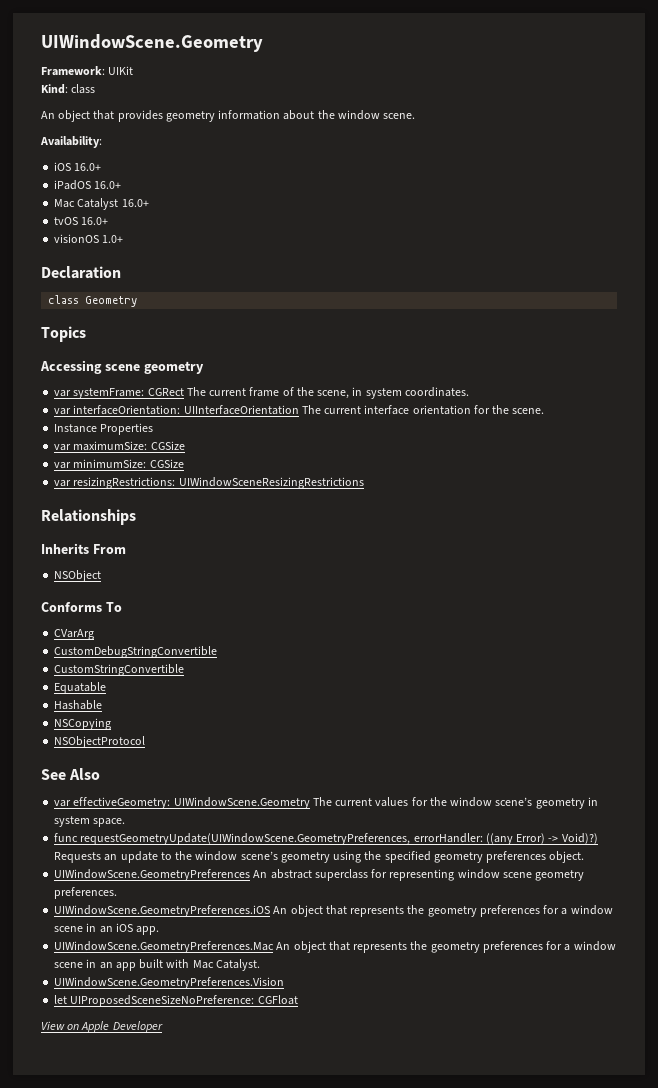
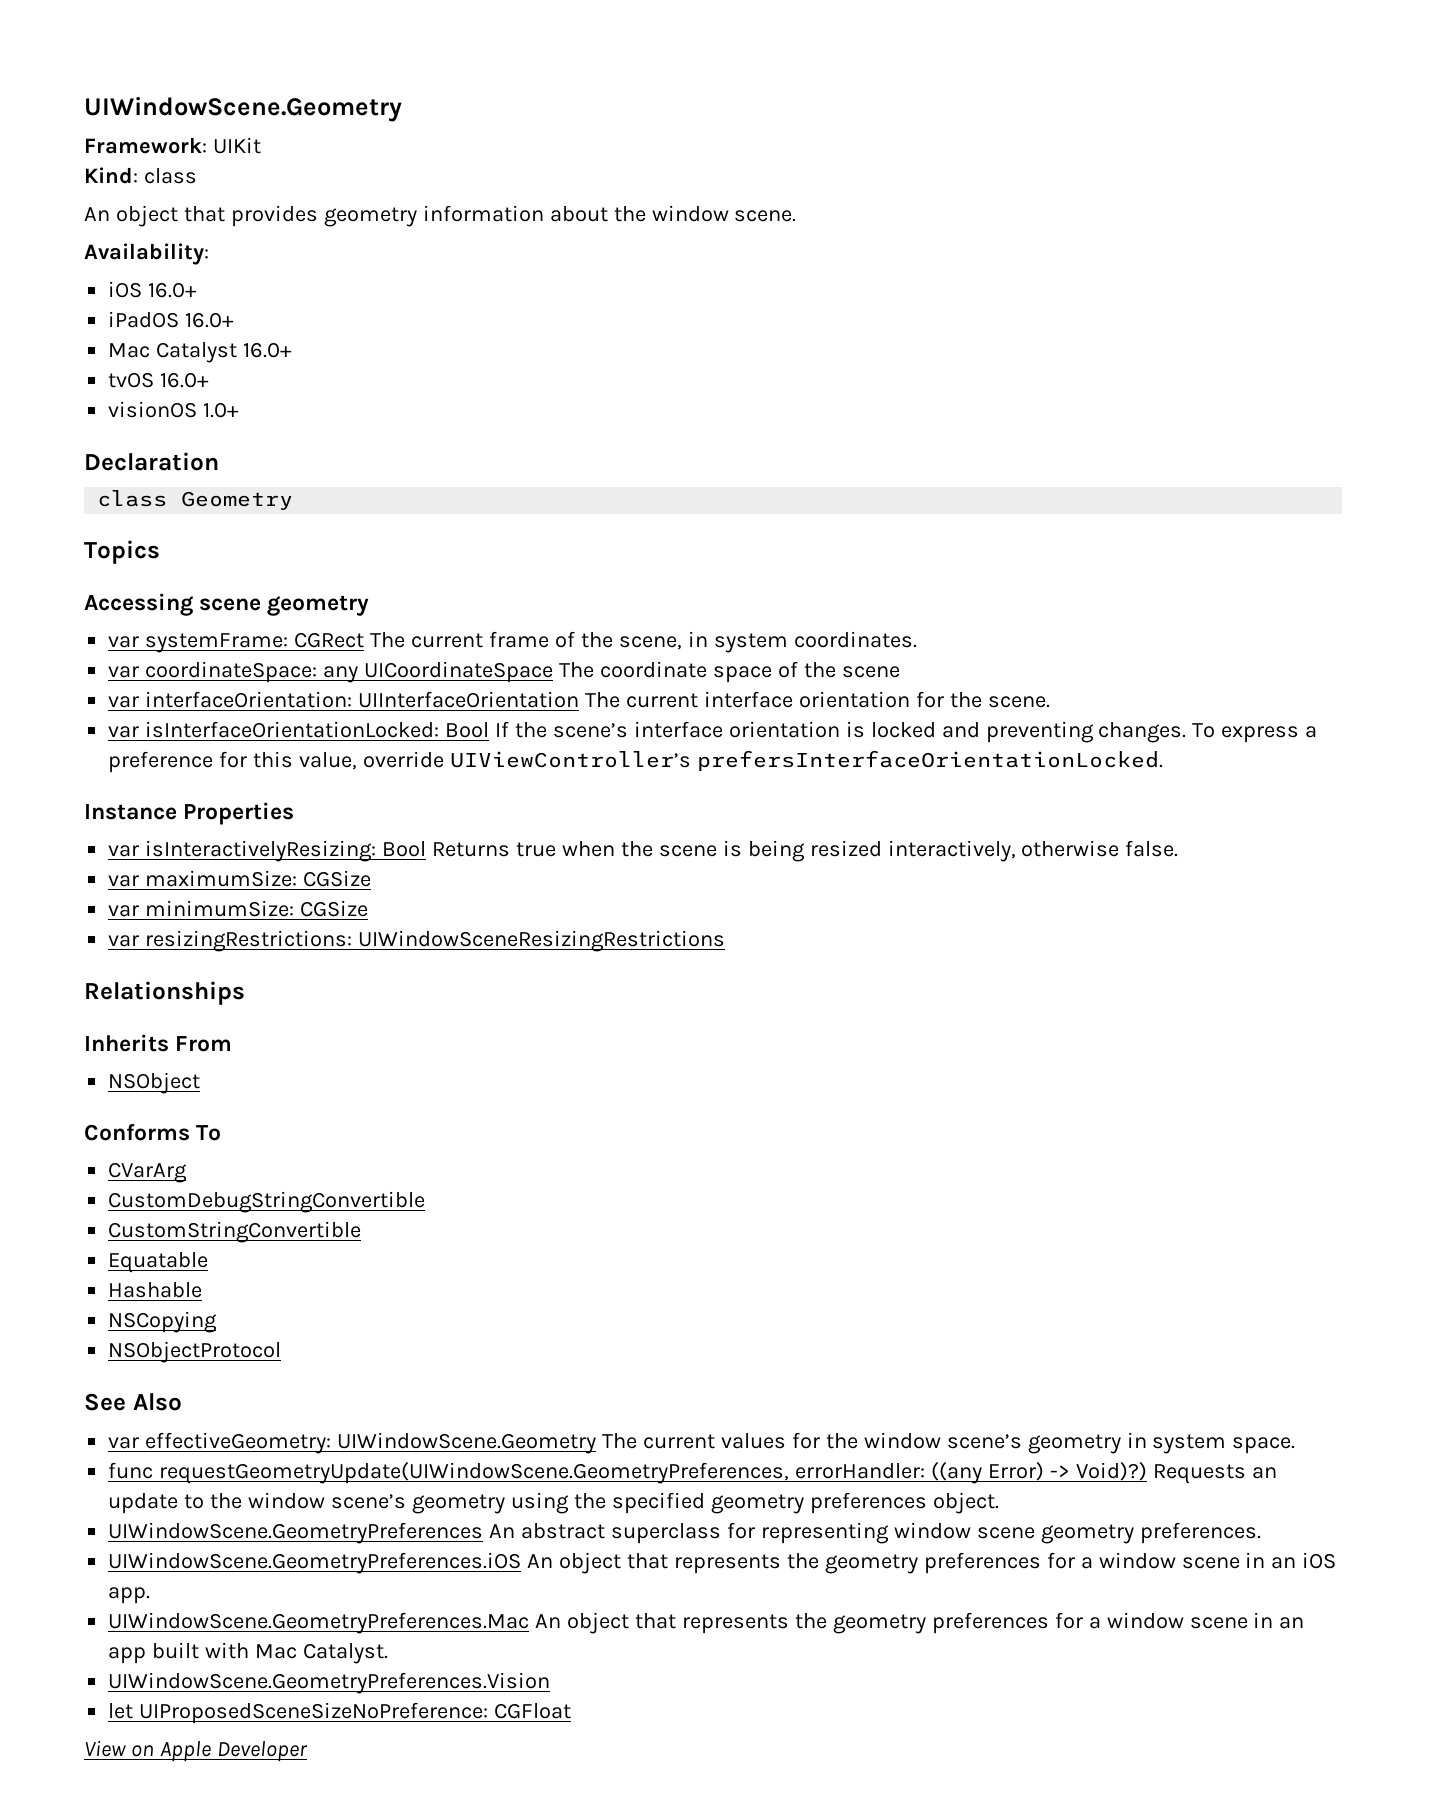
(469, 392) none -> [108,661,900,683] // var coordinateSpace: any UICoordinateSpace The coordinate space of the scene
[54,423,154,435] Instance Properties -> [108,721,1318,743] [108,750,1163,773] [84,802,295,825] [108,840,1179,862] var isInterfaceOrientationLocked: Bool If the scene’s interface orientation is locked and preventing changes. To express a preference for this value, override UIViewController’s prefersInterfaceOrientationLocked. // Instance Properties // var isInteractivelyResizing: Bool Returns true when the scene is being resized interactively, otherwise false.

